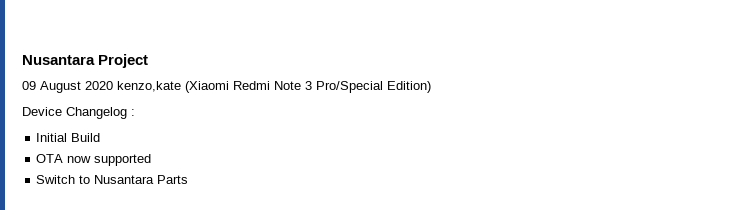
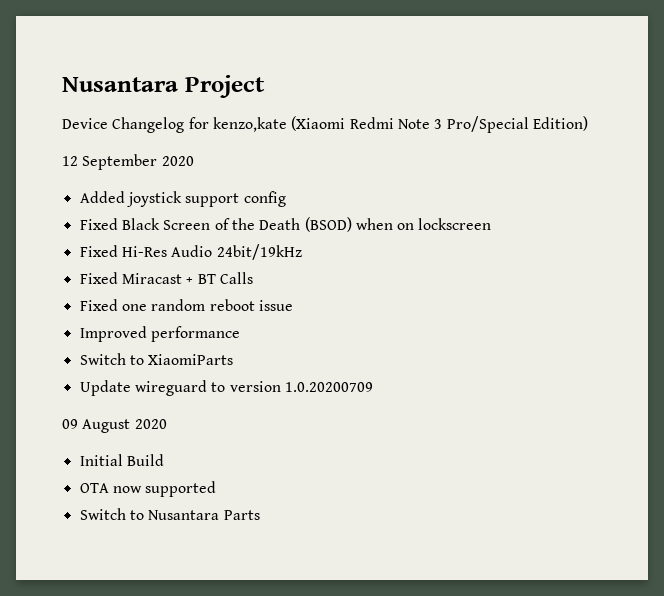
[22,81,113,93] 09 August 2020 -> [62,117,209,133] Device Changelog for
[22,107,135,119] Device Changelog : -> [62,154,194,170] [79,191,286,207] [79,217,492,232] [79,244,302,260] [79,272,253,284] [79,299,293,311] [79,326,240,342] [79,353,234,365] [79,380,373,396] [62,419,167,433] 12 September 2020 // Added joystick support config // Fixed Black Screen of the Death (BSOD) when on lockscreen // Fixed Hi-Res Audio 24bit/19kHz // Fixed Miracast + BT Calls // Fixed one random reboot issue // Improved performance // Switch to XiaomiParts // Update wireguard to version 1.0.20200709 // 09 August 2020

